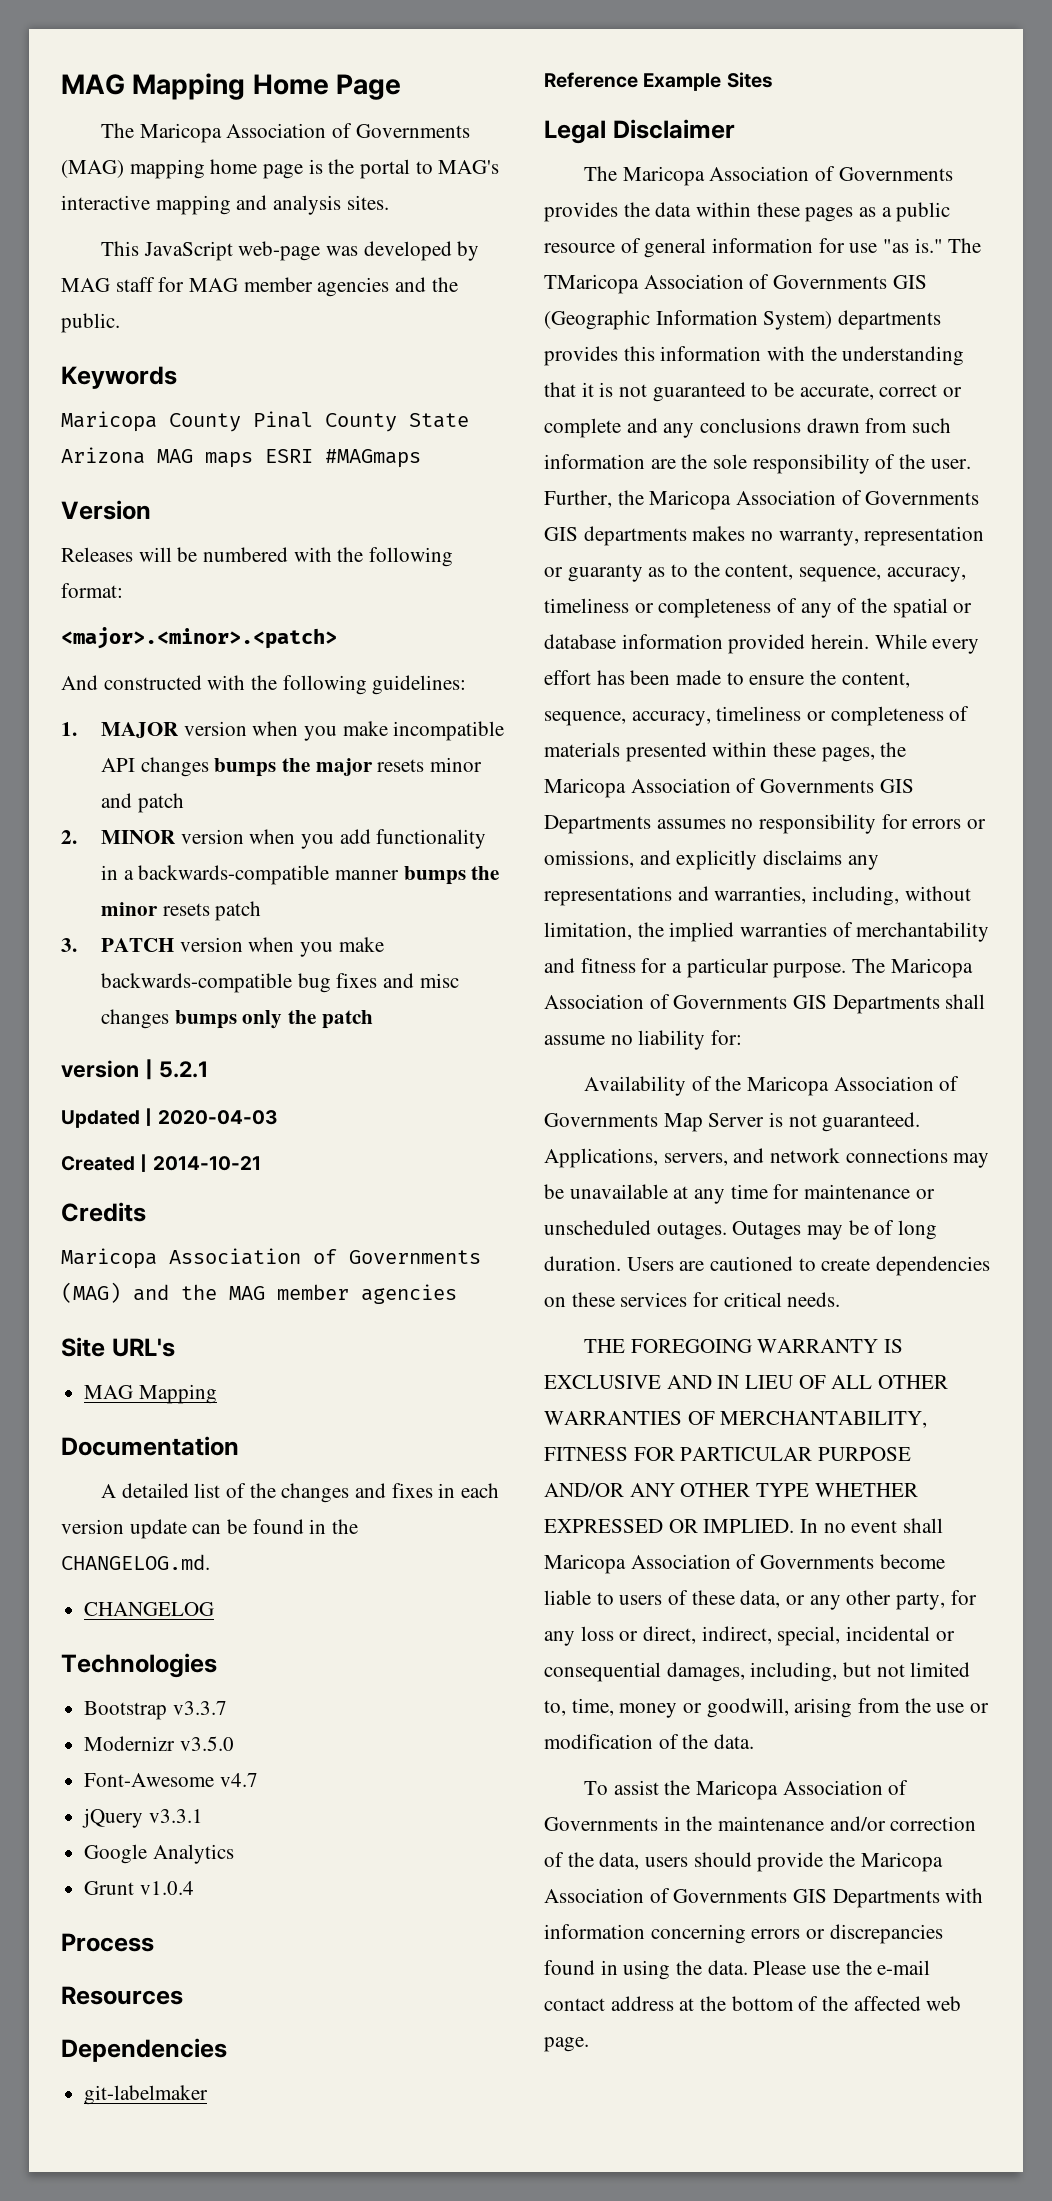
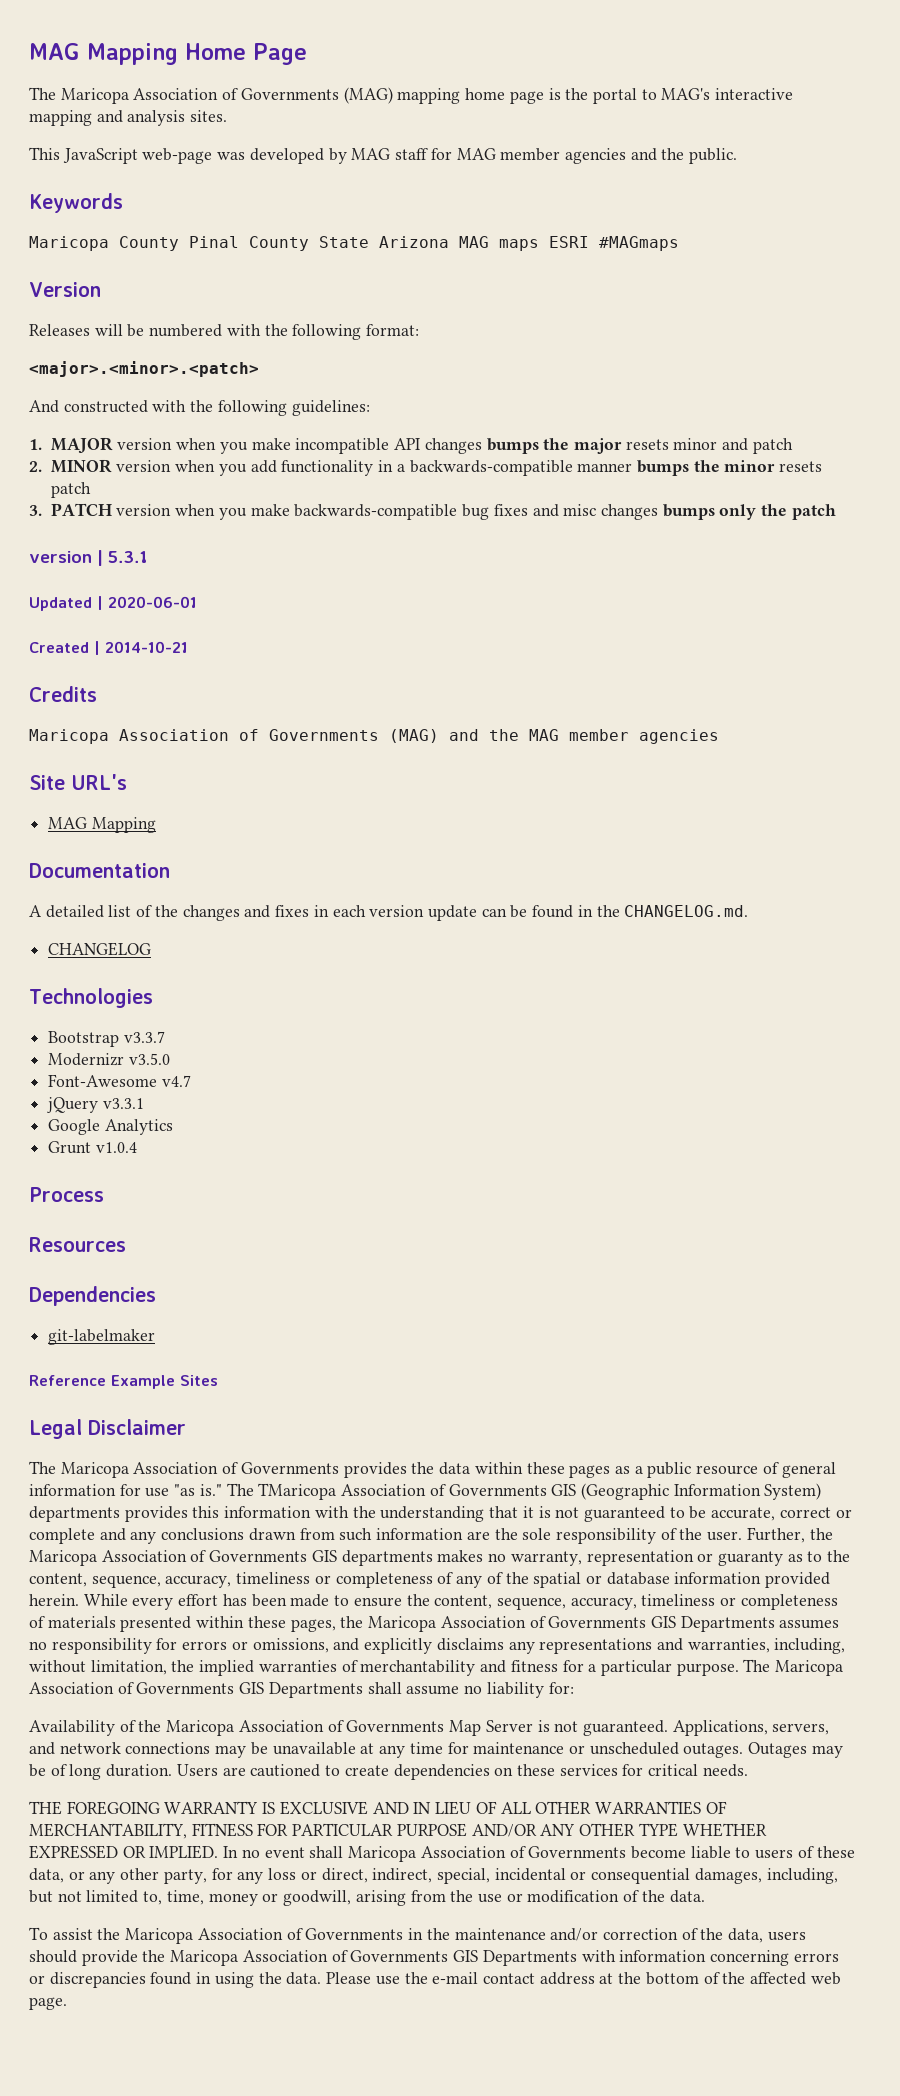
[158,1061,208,1078] 5.2.1 -> [108,551,148,563] 5.3.1
[157,1110,277,1125] 2020-04-03 -> [108,596,197,608] 2020-06-01

